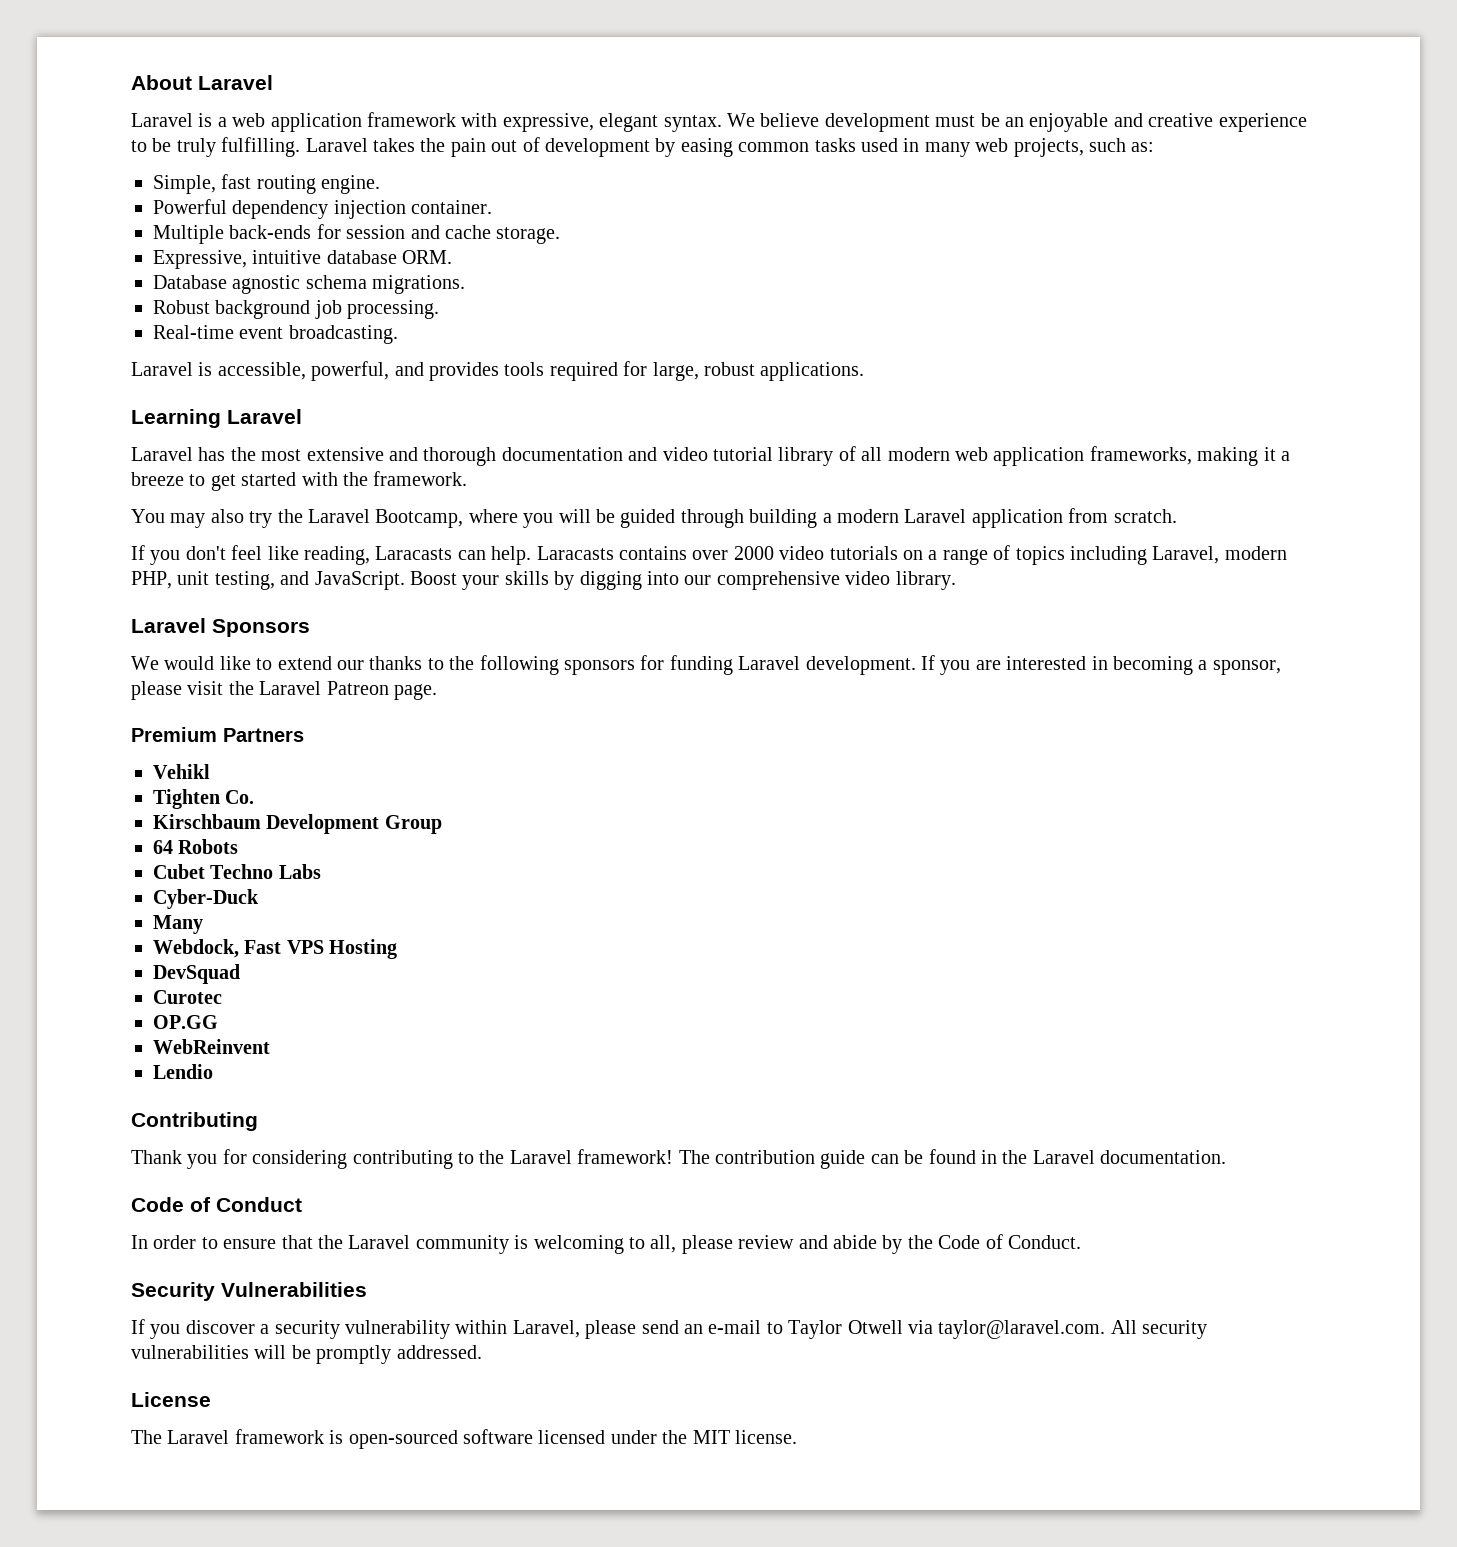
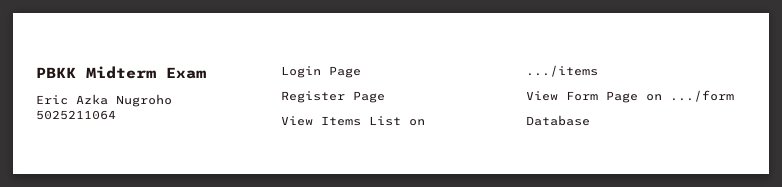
[131,75,273,90] [131,112,1307,132] [131,137,1155,157] [153,174,381,194] [153,199,493,219] [153,224,561,244] [153,250,453,269] [153,275,466,294] [153,300,440,319] [153,325,398,344] [131,361,865,381] [131,409,302,428] [131,446,1290,466] [131,471,468,491] [131,508,1177,528] [131,545,1287,565] [131,571,956,590] [131,618,310,637] [131,655,1281,675] [131,681,437,700] [131,727,304,742] [153,764,210,779] [153,789,255,809] [153,814,442,834] [153,839,239,854] [153,864,321,879] [153,889,259,909] [153,915,203,934] [153,939,398,959] [153,964,240,984] [153,990,222,1004] [153,1015,218,1029] [153,1039,270,1054] [153,1064,213,1079] [131,1112,258,1131] [131,1149,1227,1169] [131,1197,302,1212] [131,1234,1081,1254] [131,1282,367,1301] [131,1319,1208,1339] [131,1345,482,1364] [131,1392,211,1407] [131,1429,797,1449] About Laravel // Laravel is a web application framework with expressive, elegant syntax. We believe development must be an enjoyable and creative experience to be truly fulfilling. Laravel takes the pain out of development by easing common tasks used in many web projects, such as: // Simple, fast routing engine. // Powerful dependency injection container. // Multiple back-ends for session and cache storage. // Expressive, intuitive database ORM. // Database agnostic schema migrations. // Robust background job processing. // Real-time event broadcasting. // Laravel is accessible, powerful, and provides tools required for large, robust applications. // Learning Laravel // Laravel has the most extensive and thorough documentation and video tutorial library of all modern web application frameworks, making it a breeze to get started with the framework. // You may also try the Laravel Bootcamp, where you will be guided through building a modern Laravel application from scratch. // If you don't feel like reading, Laracasts can help. Laracasts contains over 2000 video tutorials on a range of topics including Laravel, modern PHP, unit testing, and JavaScript. Boost your skills by digging into our comprehensive video library. // Laravel Sponsors // We would like to extend our thanks to the following sponsors for funding Laravel development. If you are interested in becoming a sponsor, please visit the Laravel Patreon page. // Premium Partners // Vehikl // Tighten Co. // Kirschbaum Development Group // 64 Robots // Cubet Techno Labs // Cyber-Duck // Many // Webdock, Fast VPS Hosting // DevSquad // Curotec // OP.GG // WebReinvent // Lendio // Contributing // Thank you for considering contributing to the Laravel framework! The contribution guide can be found in the Laravel documentation. // Code of Conduct // In order to ensure that the Laravel community is welcoming to all, please review and abide by the Code of Conduct. // Security Vulnerabilities // If you discover a security vulnerability within Laravel, please send an e-mail to Taylor Otwell via taylor@laravel.com. All security vulnerabilities will be promptly addressed. // License // The Laravel framework is open-sourced software licensed under the MIT license. -> [36,66,206,79] [36,94,172,107] [36,110,116,120] [281,66,361,78] [281,91,385,103] [281,116,425,126] [526,65,598,77] [526,90,734,103] [526,115,590,126] PBKK Midterm Exam // Eric Azka Nugroho 5025211064 // Login Page // Register Page // View Items List on .../items // View Form Page on .../form // Database

